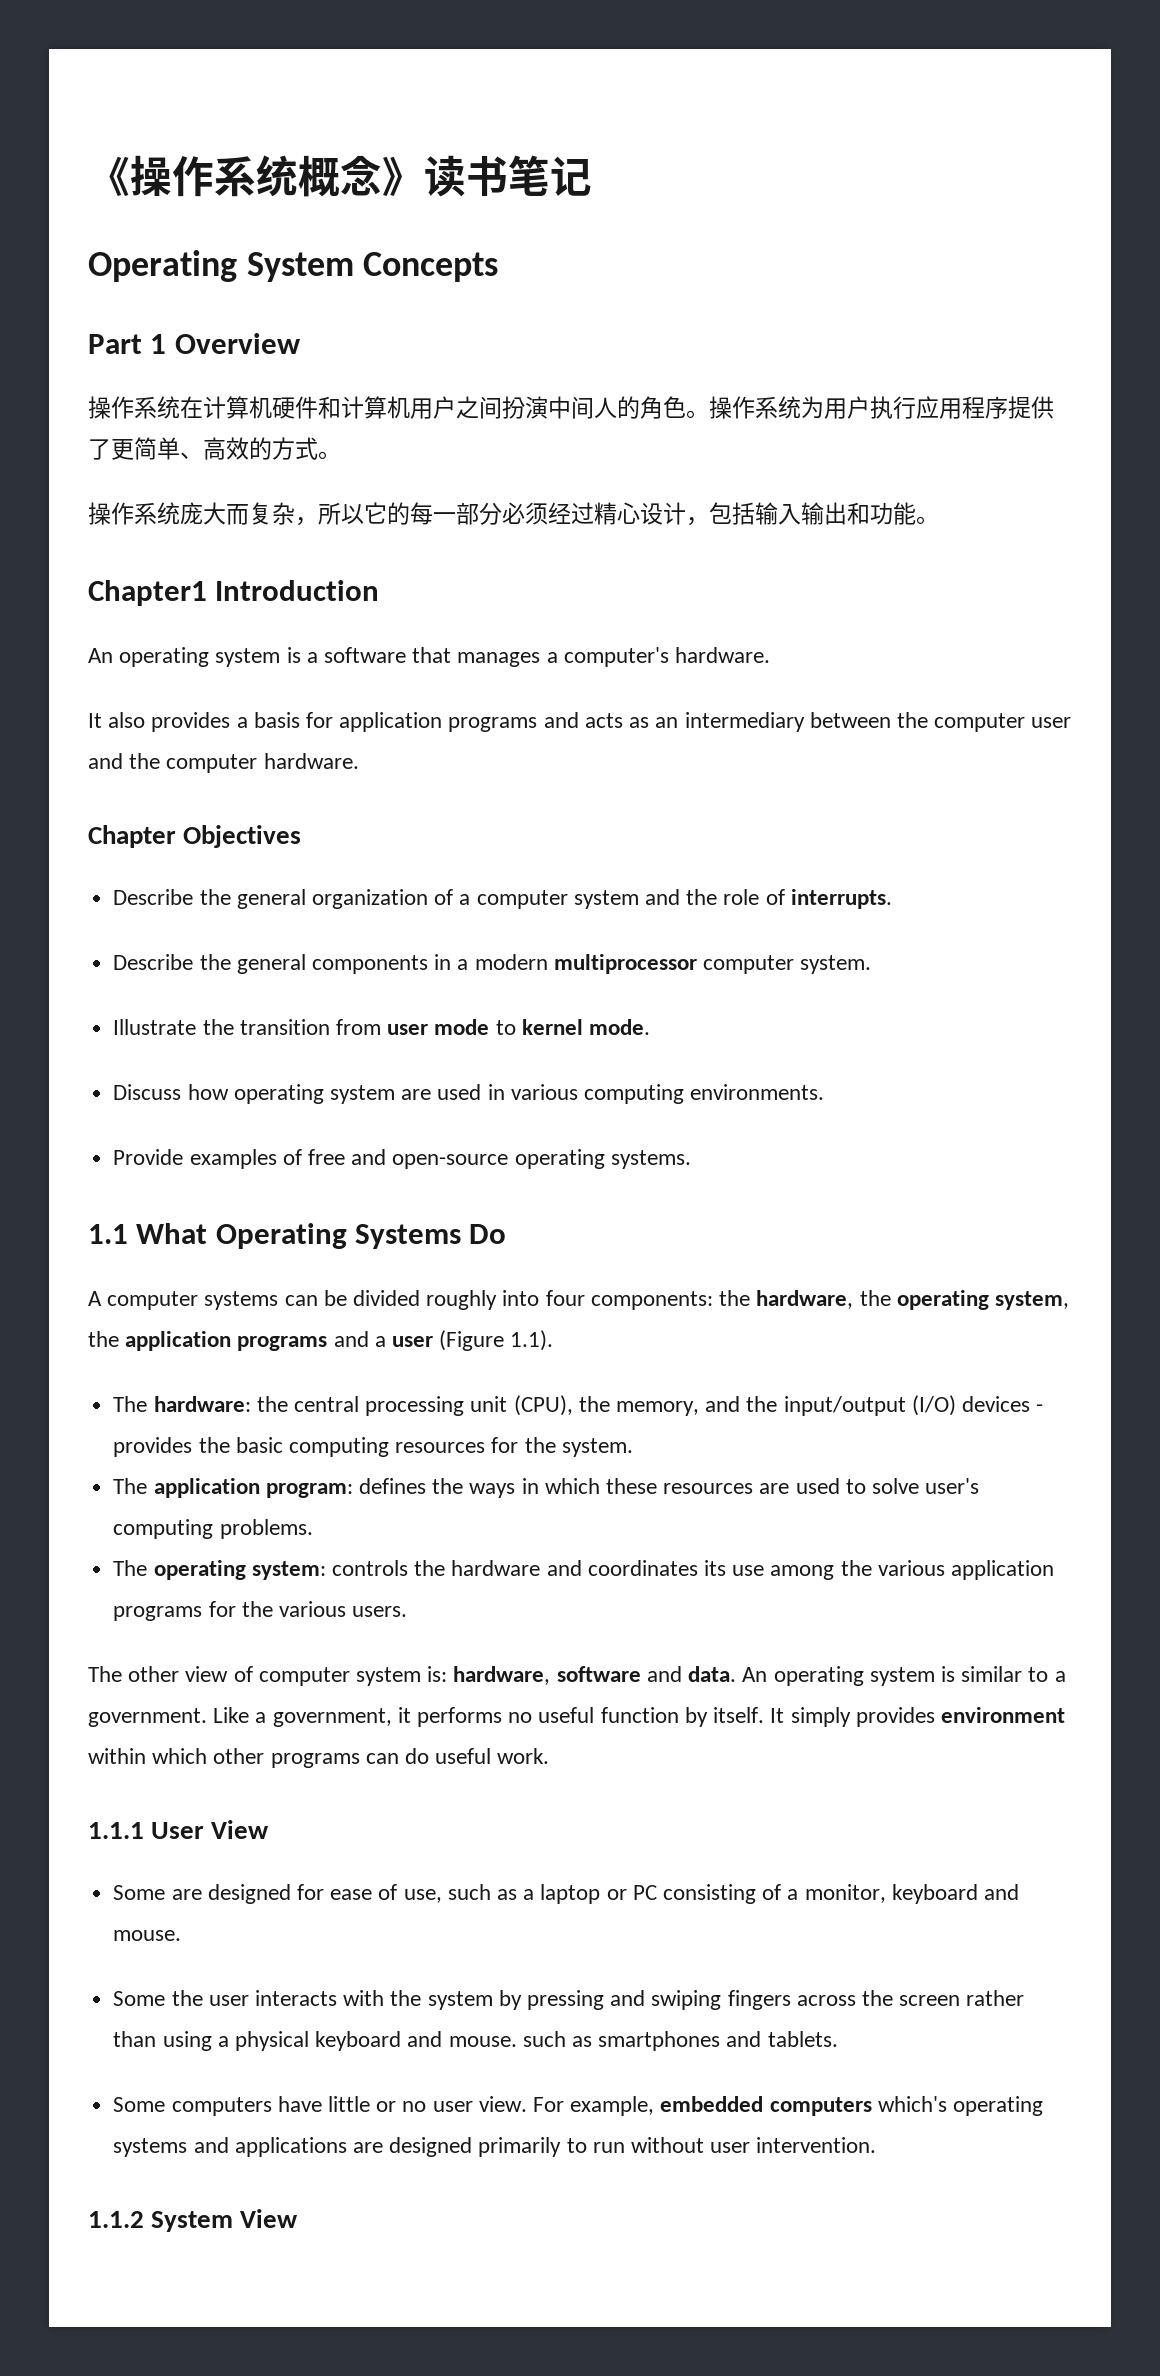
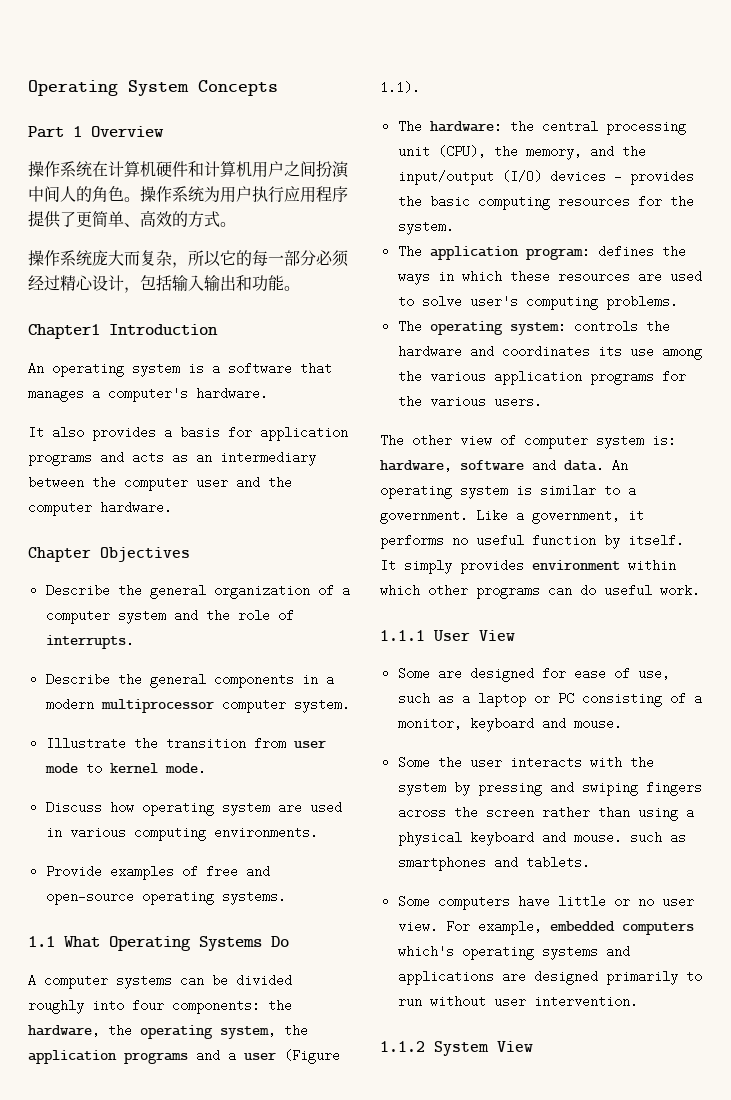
[88,155,592,197] 《操作系统概念》读书笔记 // -> (28, 88) none

